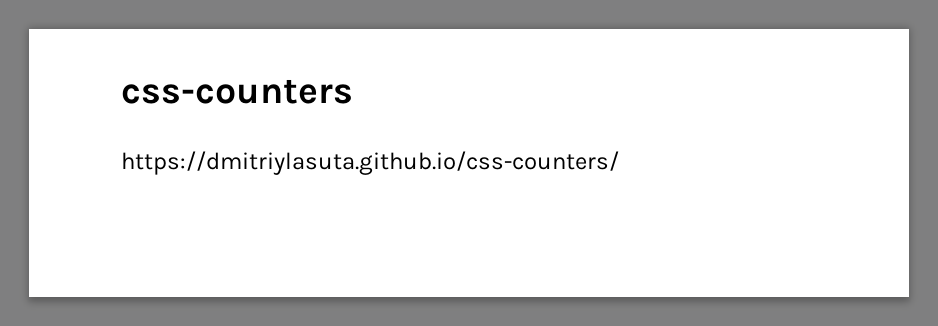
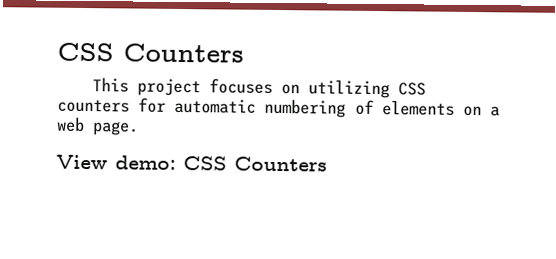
[121,79,353,104] [121,151,619,175] css-counters // https://dmitriylasuta.github.io/css-counters/ -> [57,42,244,63] [91,77,426,99] [57,97,501,118] [56,116,139,136] [56,154,327,172] CSS Counters // This project focuses on utilizing CSS counters for automatic numbering of elements on a web page. // View demo: CSS Counters

